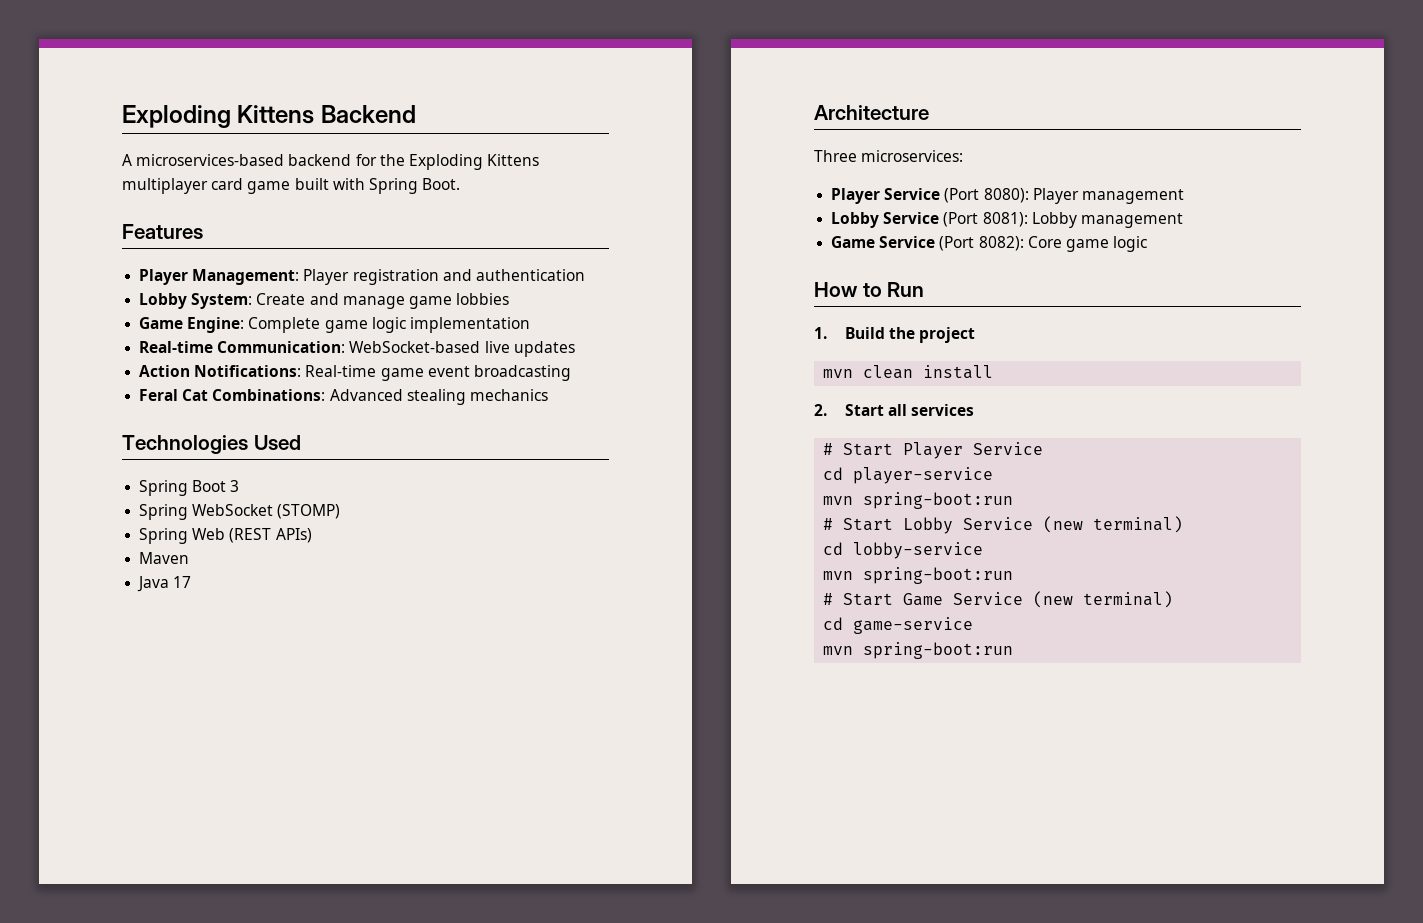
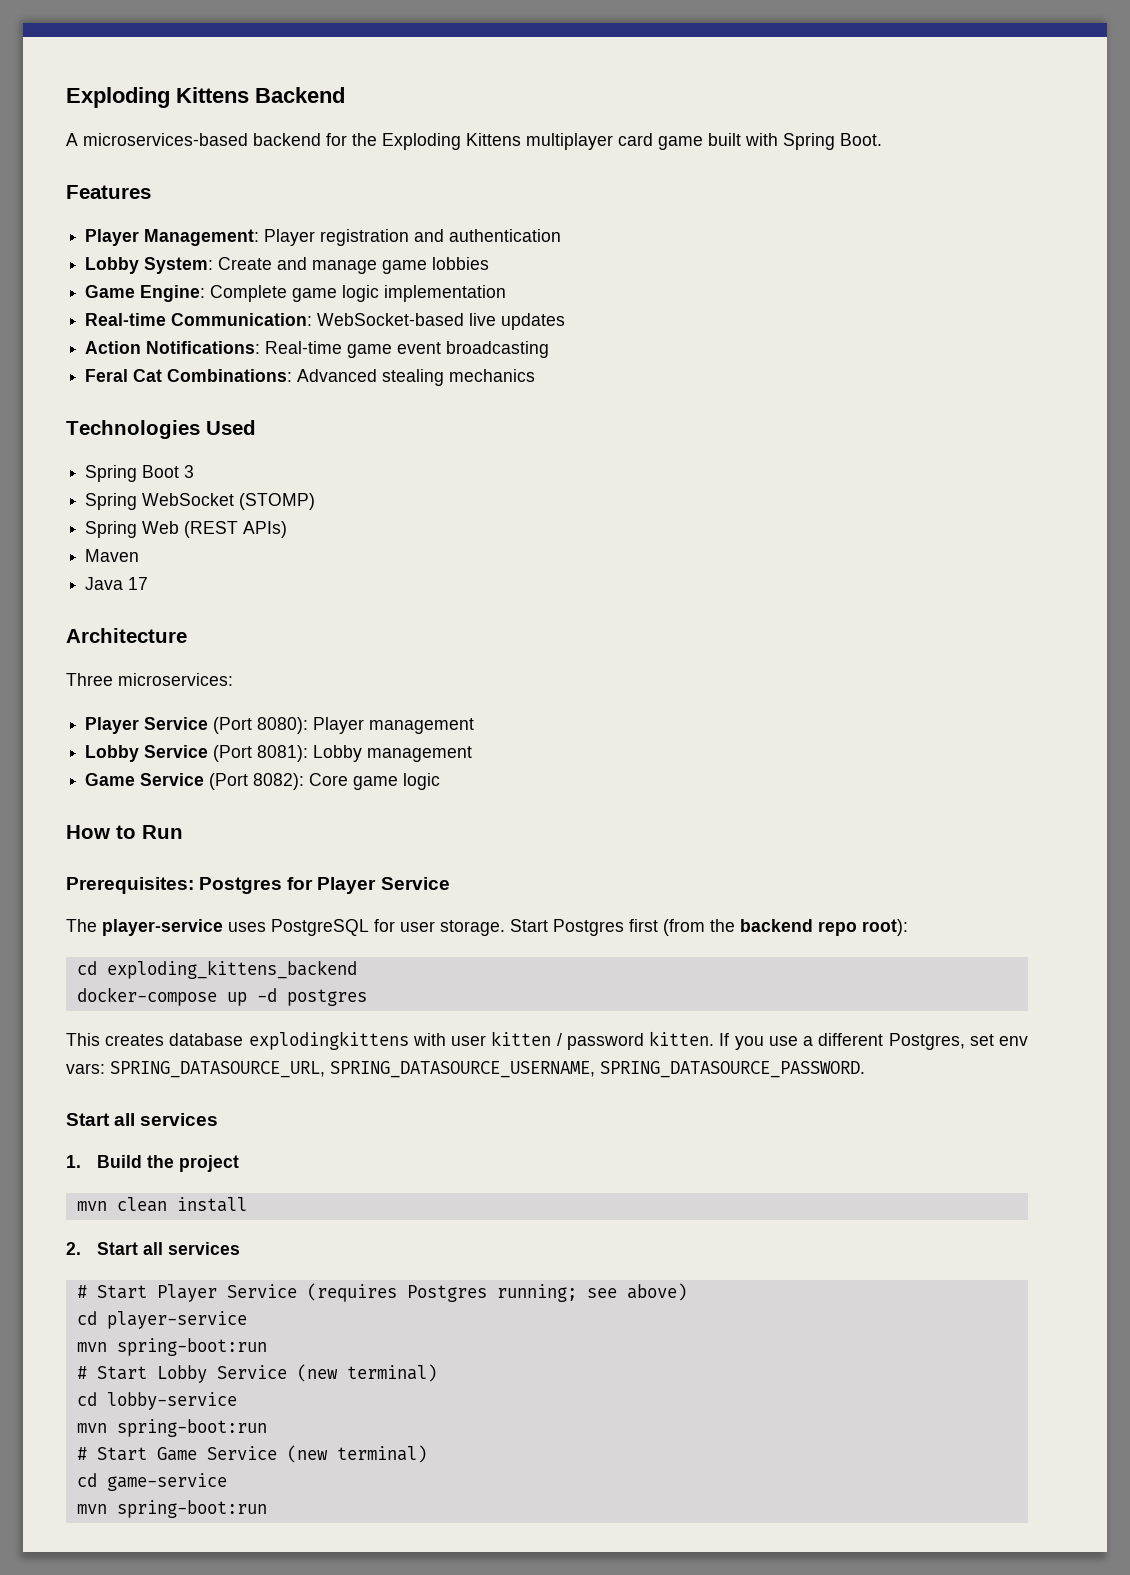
(925, 289) none -> [66,877,450,894] [66,919,908,936] [76,960,357,979] [76,987,367,1006] [66,1031,1029,1050] [66,1061,865,1078] [66,1113,219,1126] // Prerequisites: Postgres for Player Service // The player-service uses PostgreSQL for user storage. Start Postgres first (from the backend repo root): // cd exploding_kittens_backend // docker-compose up -d postgres // This creates database explodingkittens with user kitten / password kitten. If you use a different Postgres, set env vars: SPRING_DATASOURCE_URL, SPRING_DATASOURCE_USERNAME, SPRING_DATASOURCE_PASSWORD. // Start all services
(1044, 448) none -> [306,1283,687,1302] (requires Postgres running; see above)

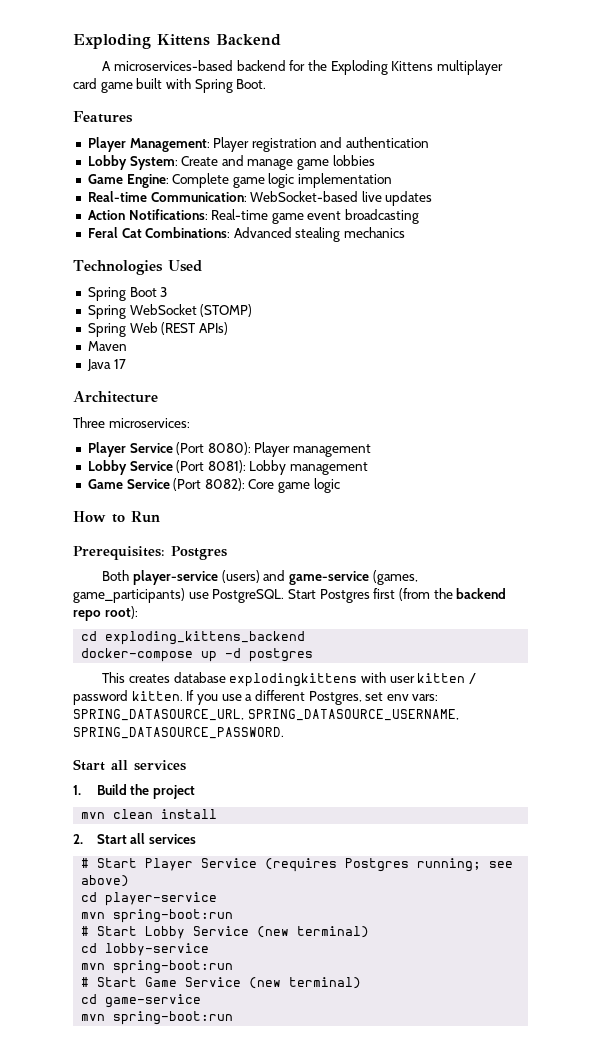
[287,877,450,894] [66,919,505,936] for Player Service // The player-service uses PostgreSQL for user storage. -> [102,570,418,585] [73,588,285,603] // Both player-service (users) and game-service (games, game_participants) use PostgreSQL.

